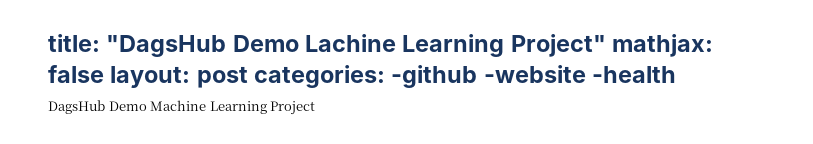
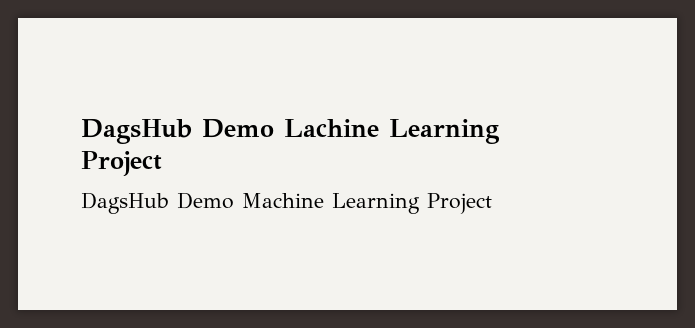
[48,34,227,57] title: "DagsHub -> [81,119,192,144] DagsHub
[510,34,714,57] [48,65,677,88] Project" mathjax: false layout: post categories: -github -website -health -> [81,151,162,176] Project

